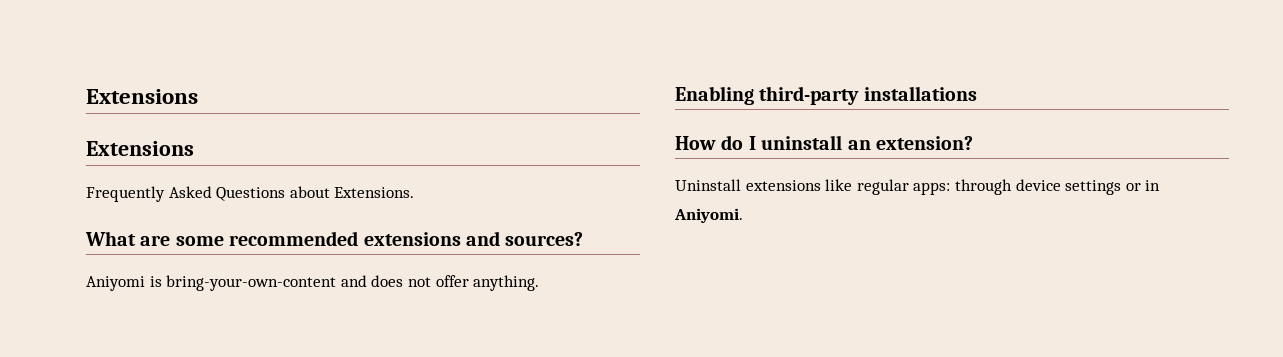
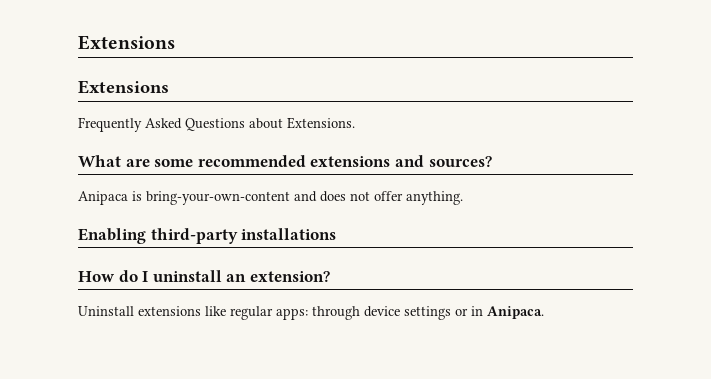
[86,276,145,291] Aniyomi -> [78,191,128,205] Anipaca
[674,208,743,223] Aniyomi. -> [487,306,544,319] Anipaca.

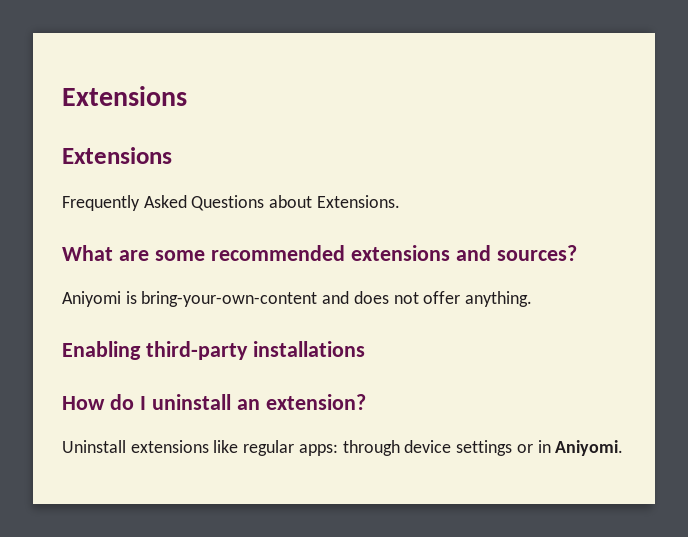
[78,191,128,205] Anipaca -> [62,291,121,307] Aniyomi
[487,306,544,319] Anipaca. -> [555,440,624,456] Aniyomi.

